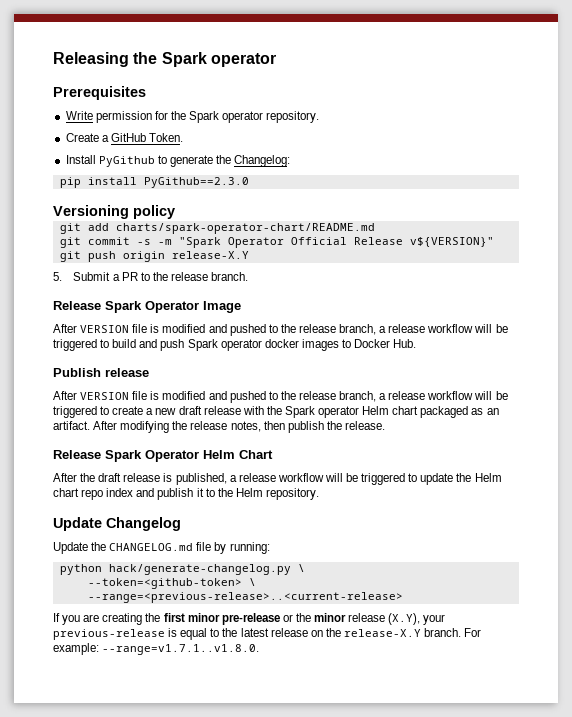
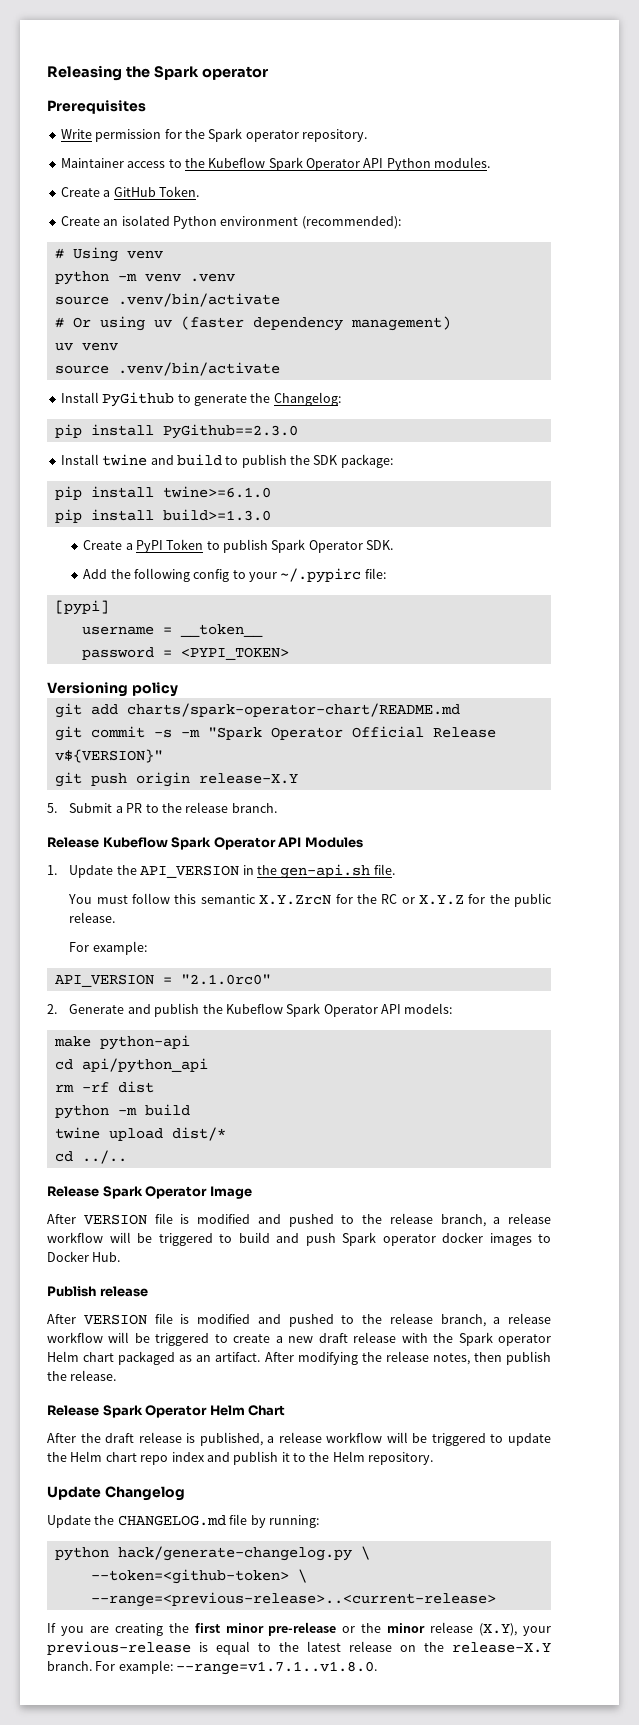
[65,133,183,142] Create a GitHub Token. -> [60,157,491,171] [60,186,199,197] [60,215,401,229] [54,247,163,262] [54,271,235,285] [54,293,280,307] [54,316,451,331] [54,342,118,351] [54,362,280,376] Maintainer access to the Kubeflow Spark Operator API Python modules. // Create a GitHub Token. // Create an isolated Python environment (recommended): // # Using venv // python -m venv .venv // source .venv/bin/activate // # Or using uv (faster dependency management) // uv venv // source .venv/bin/activate
(249, 182) none -> [60,454,393,468] [54,486,271,500] [54,509,271,523] [83,539,394,553] [83,568,386,583] [54,600,109,615] [81,624,263,637] [81,647,289,660] // Install twine and build to publish the SDK package: // pip install twine>=6.1.0 // pip install build>=1.3.0 // Create a PyPI Token to publish Spark Operator SDK. // Add the following config to your ~/.pypirc file: // [pypi] // username = __token__ // password = <PYPI_TOKEN>
(249, 276) none -> [47,837,363,850] [47,864,395,879] [68,893,552,907] [69,912,116,923] [69,941,147,955] [54,974,271,987] [47,1003,453,1017] [53,1035,190,1050] [54,1058,208,1073] [54,1081,154,1093] [54,1104,190,1119] [54,1127,226,1141] [54,1150,127,1164] // Release Kubeflow Spark Operator API Modules // 1. Update the API_VERSION in the gen-api.sh file. // You must follow this semantic X.Y.ZrcN for the RC or X.Y.Z for the public release. // For example: // API_VERSION = "2.1.0rc0" // 2. Generate and publish the Kubeflow Spark Operator API models: // make python-api // cd api/python_api // rm -rf dist // python -m build // twine upload dist/* // cd ../..

